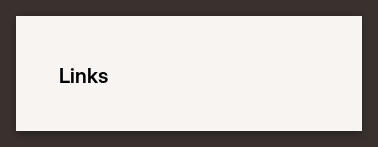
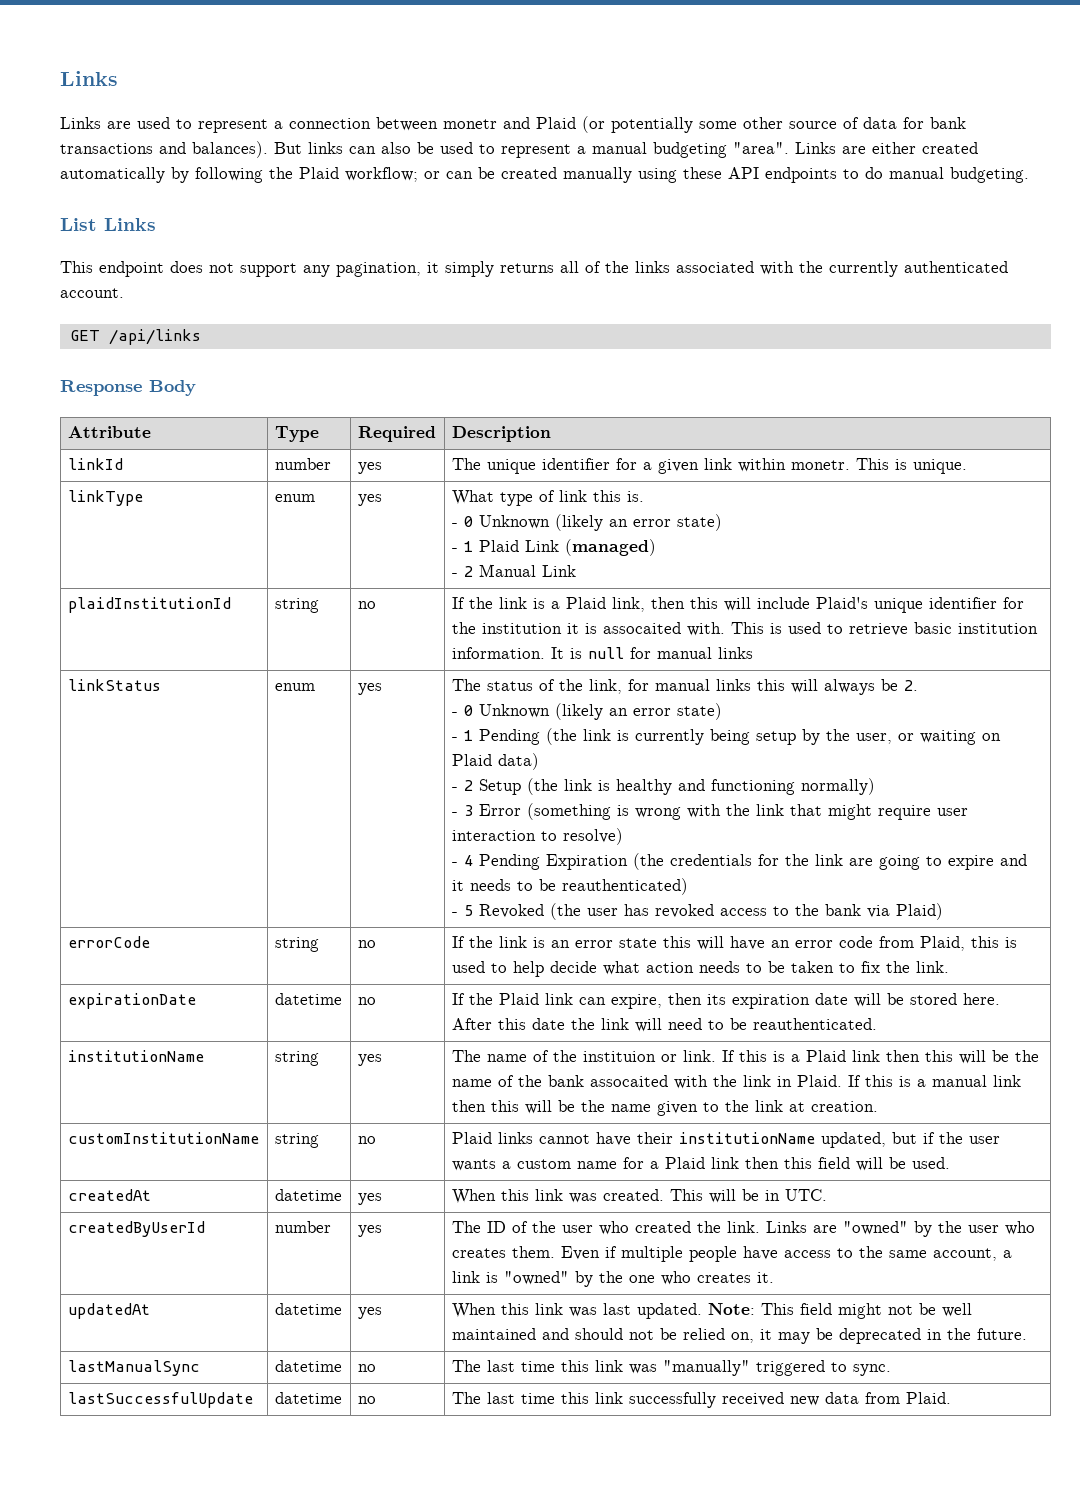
[59,68,108,83] Links -> [60,71,118,86] [60,116,966,133] [60,141,978,158] [60,167,1029,183] [60,218,156,231] [60,261,1008,277] [60,288,124,298] [69,329,201,345] [60,380,196,396] [67,426,151,438] [274,426,319,442] [357,426,436,442] [451,426,551,442] [67,458,123,470] [274,458,331,470] [357,462,382,474] [451,458,967,474] [67,490,143,506] [274,494,315,502] [357,494,382,506] [451,490,644,506] [451,514,722,531] [451,539,656,556] [451,564,576,577] [67,597,231,613] [274,598,319,613] [357,601,376,609] [451,597,1024,613] [451,622,1038,636] [451,647,753,659] [67,679,161,691] [274,683,315,691] [357,683,382,695] [451,679,918,695] [451,703,722,720] [451,728,1001,745] [451,753,539,770] [451,778,875,795] [451,803,968,820] [451,828,623,845] [451,853,1027,870] [451,878,688,895] [451,903,943,920] [67,936,150,948] [274,937,319,952] [357,940,376,948] [451,936,1017,951] [451,961,949,977] [67,993,196,1009] [274,993,342,1005] [357,997,376,1005] [451,993,1000,1009] [451,1018,877,1032] [67,1050,204,1062] [274,1051,319,1066] [357,1054,382,1066] [451,1050,1039,1064] [451,1075,1021,1089] [451,1100,878,1116] [67,1132,259,1144] [274,1133,319,1148] [357,1136,376,1144] [451,1132,1000,1148] [451,1157,950,1171] [67,1189,151,1201] [274,1189,342,1201] [357,1193,382,1205] [451,1189,827,1204] [67,1221,205,1237] [274,1221,331,1233] [357,1225,382,1237] [451,1221,1035,1237] [451,1246,1012,1262] [451,1271,774,1287] [67,1303,150,1319] [274,1303,342,1315] [357,1307,382,1319] [451,1303,972,1319] [451,1328,1027,1344] [67,1360,200,1376] [274,1360,342,1372] [357,1364,376,1372] [451,1360,891,1376] [67,1392,253,1408] [274,1392,342,1404] [357,1396,376,1404] [451,1392,951,1408] Links // Links are used to represent a connection between monetr and Plaid (or potentially some other source of data for bank transactions and balances). But links can also be used to represent a manual budgeting "area". Links are either created automatically by following the Plaid workflow; or can be created manually using these API endpoints to do manual budgeting. // List Links // This endpoint does not support any pagination, it simply returns all of the links associated with the currently authenticated account. // GET /api/links // Response Body // Attribute | Type | Required | Description // linkId | number | yes | The unique identifier for a given link within monetr. This is unique. // linkType | enum | yes | What type of link this is. // - 0 Unknown (likely an error state) // - 1 Plaid Link (managed) // - 2 Manual Link // plaidInstitutionId | string | no | If the link is a Plaid link, then this will include Plaid's unique identifier for the institution it is assocaited with. This is used to retrieve basic institution information. It is null for manual links // linkStatus | enum | yes | The status of the link, for manual links this will always be 2. // - 0 Unknown (likely an error state) // - 1 Pending (the link is currently being setup by the user, or waiting on Plaid data) // - 2 Setup (the link is healthy and functioning normally) // - 3 Error (something is wrong with the link that might require user interaction to resolve) // - 4 Pending Expiration (the credentials for the link are going to expire and it needs to be reauthenticated) // - 5 Revoked (the user has revoked access to the bank via Plaid) // errorCode | string | no | If the link is an error state this will have an error code from Plaid, this is used to help decide what action needs to be taken to fix the link. // expirationDate | datetime | no | If the Plaid link can expire, then its expiration date will be stored here. After this date the link will need to be reauthenticated. // institutionName | string | yes | The name of the instituion or link. If this is a Plaid link then this will be the name of the bank assocaited with the link in Plaid. If this is a manual link then this will be the name given to the link at creation. // customInstitutionName | string | no | Plaid links cannot have their institutionName updated, but if the user wants a custom name for a Plaid link then this field will be used. // createdAt | datetime | yes | When this link was created. This will be in UTC. // createdByUserId | number | yes | The ID of the user who created the link. Links are "owned" by the user who creates them. Even if multiple people have access to the same account, a link is "owned" by the one who creates it. // updatedAt | datetime | yes | When this link was last updated. Note: This field might not be well maintained and should not be relied on, it may be deprecated in the future. // lastManualSync | datetime | no | The last time this link was "manually" triggered to sync. // lastSuccessfulUpdate | datetime | no | The last time this link successfully received new data from Plaid.

